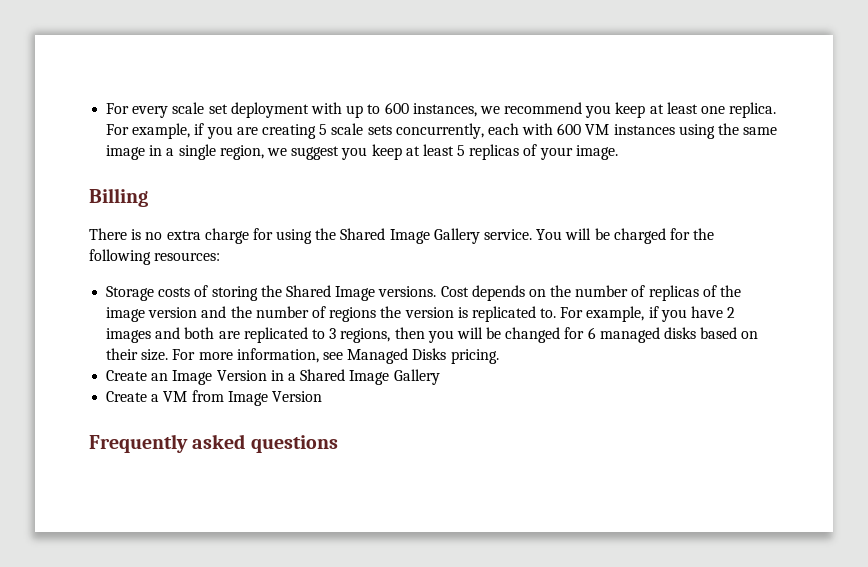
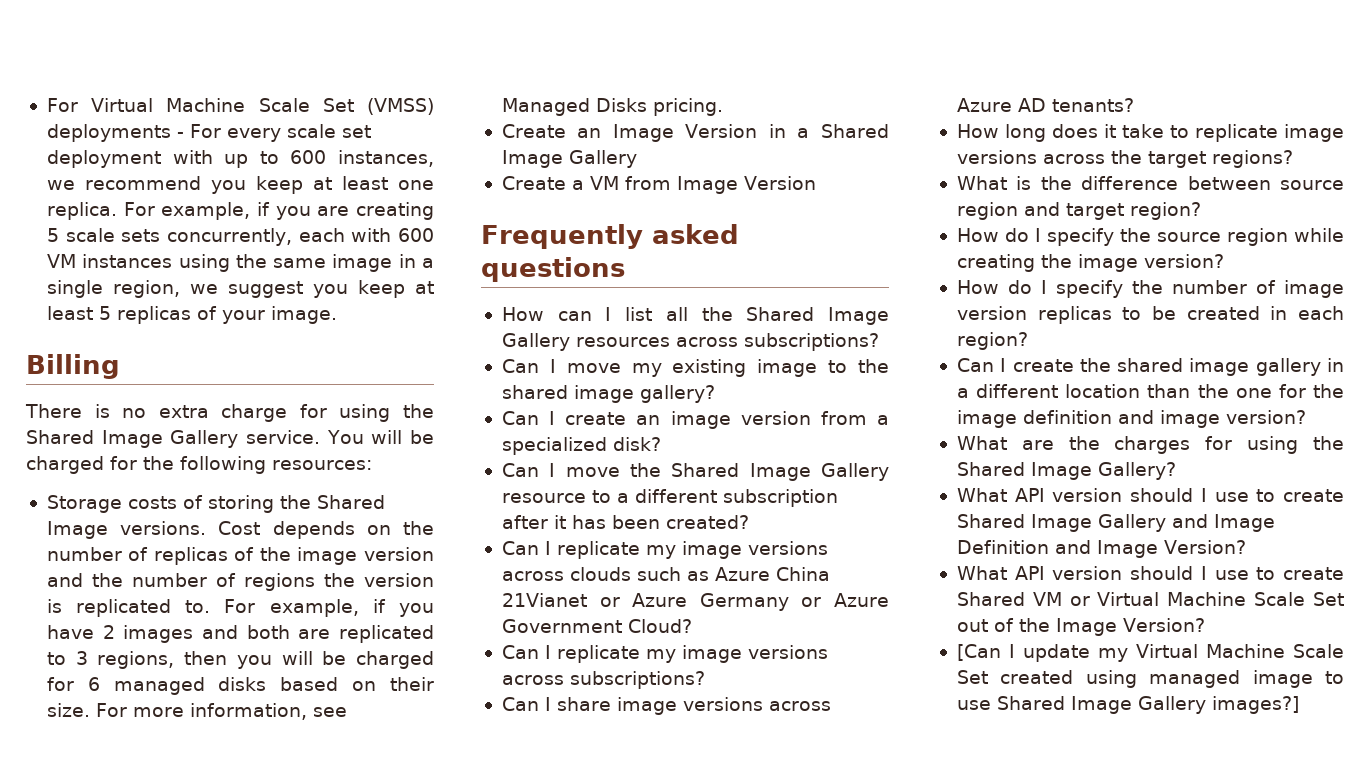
[106,103,130,114] For -> [46,98,434,115] [46,124,221,142] For Virtual Machine Scale Set (VMSS) deployments - For
[505,327,561,343] changed -> [356,651,435,669] charged
(338, 444) none -> [501,307,889,325] [501,333,879,351] [501,359,889,377] [501,385,715,403] [501,411,889,429] [501,437,661,455] [501,463,889,481] [501,489,838,507] [501,515,749,529] [501,541,828,559] [501,567,830,581] [501,593,889,611] [501,619,692,633] [501,645,828,663] [501,671,705,689] [501,697,831,715] [956,98,1134,112] [956,124,1344,142] [956,150,1293,168] [956,176,1344,190] [956,202,1201,220] [956,228,1344,246] [956,254,1224,272] [956,280,1344,298] [956,306,1344,324] [956,332,1028,350] [956,358,1344,376] [956,384,1344,398] [956,410,1306,428] [956,436,1344,454] [956,462,1176,480] [956,488,1344,502] [956,514,1275,532] [956,540,1246,558] [956,566,1344,580] [956,592,1344,606] [956,618,1205,636] [956,644,1344,662] [956,670,1344,688] [956,696,1299,714] // How can I list all the Shared Image Gallery resources across subscriptions? // Can I move my existing image to the shared image gallery? // Can I create an image version from a specialized disk? // Can I move the Shared Image Gallery resource to a different subscription after it has been created? // Can I replicate my image versions across clouds such as Azure China 21Vianet or Azure Germany or Azure Government Cloud? // Can I replicate my image versions across subscriptions? // Can I share image versions across Azure AD tenants? // How long does it take to replicate image versions across the target regions? // What is the difference between source region and target region? // How do I specify the source region while creating the image version? // How do I specify the number of image version replicas to be created in each region? // Can I create the shared image gallery in a different location than the one for the image definition and image version? // What are the charges for using the Shared Image Gallery? // What API version should I use to create Shared Image Gallery and Image Definition and Image Version? // What API version should I use to create Shared VM or Virtual Machine Scale Set out of the Image Version? // [Can I update my Virtual Machine Scale Set created using managed image to use Shared Image Gallery images?]

